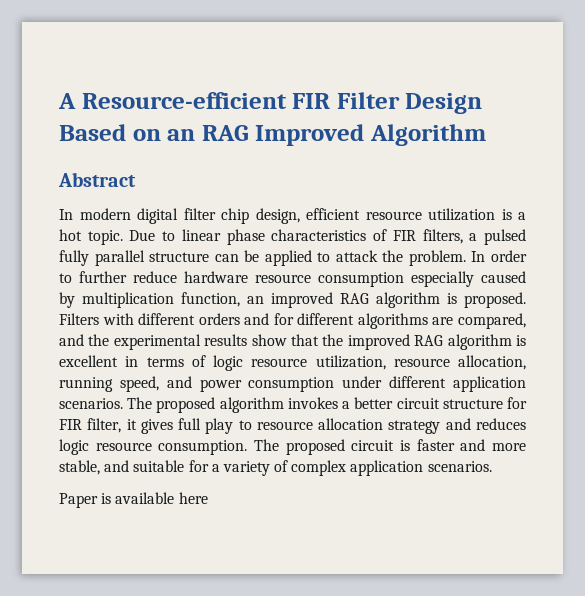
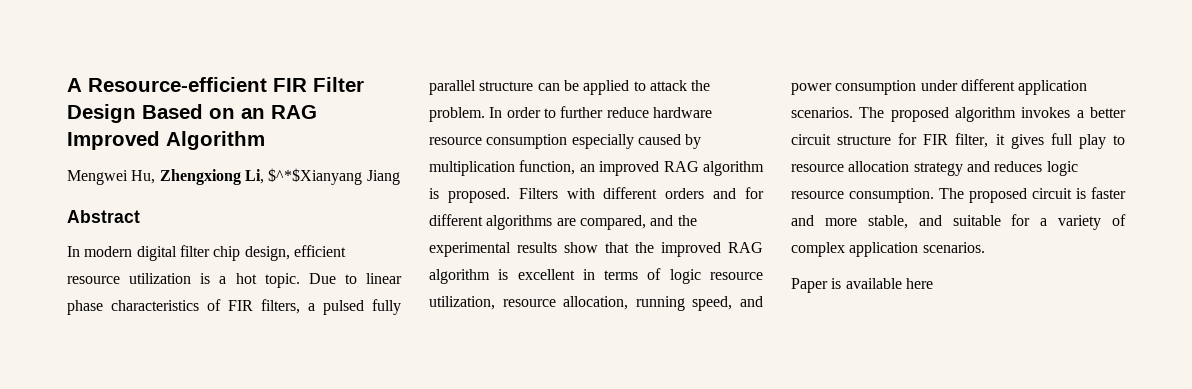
(487, 135) none -> [67,168,400,185] // Mengwei Hu, Zhengxiong Li, $^*$Xianyang Jiang

